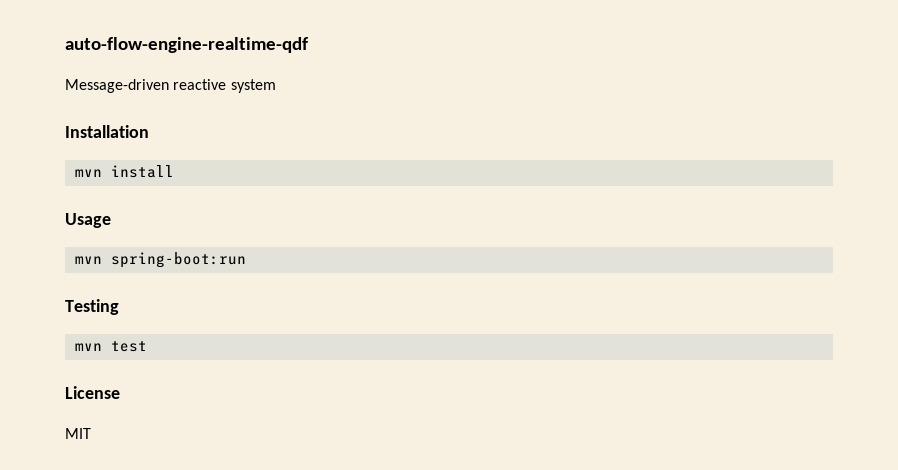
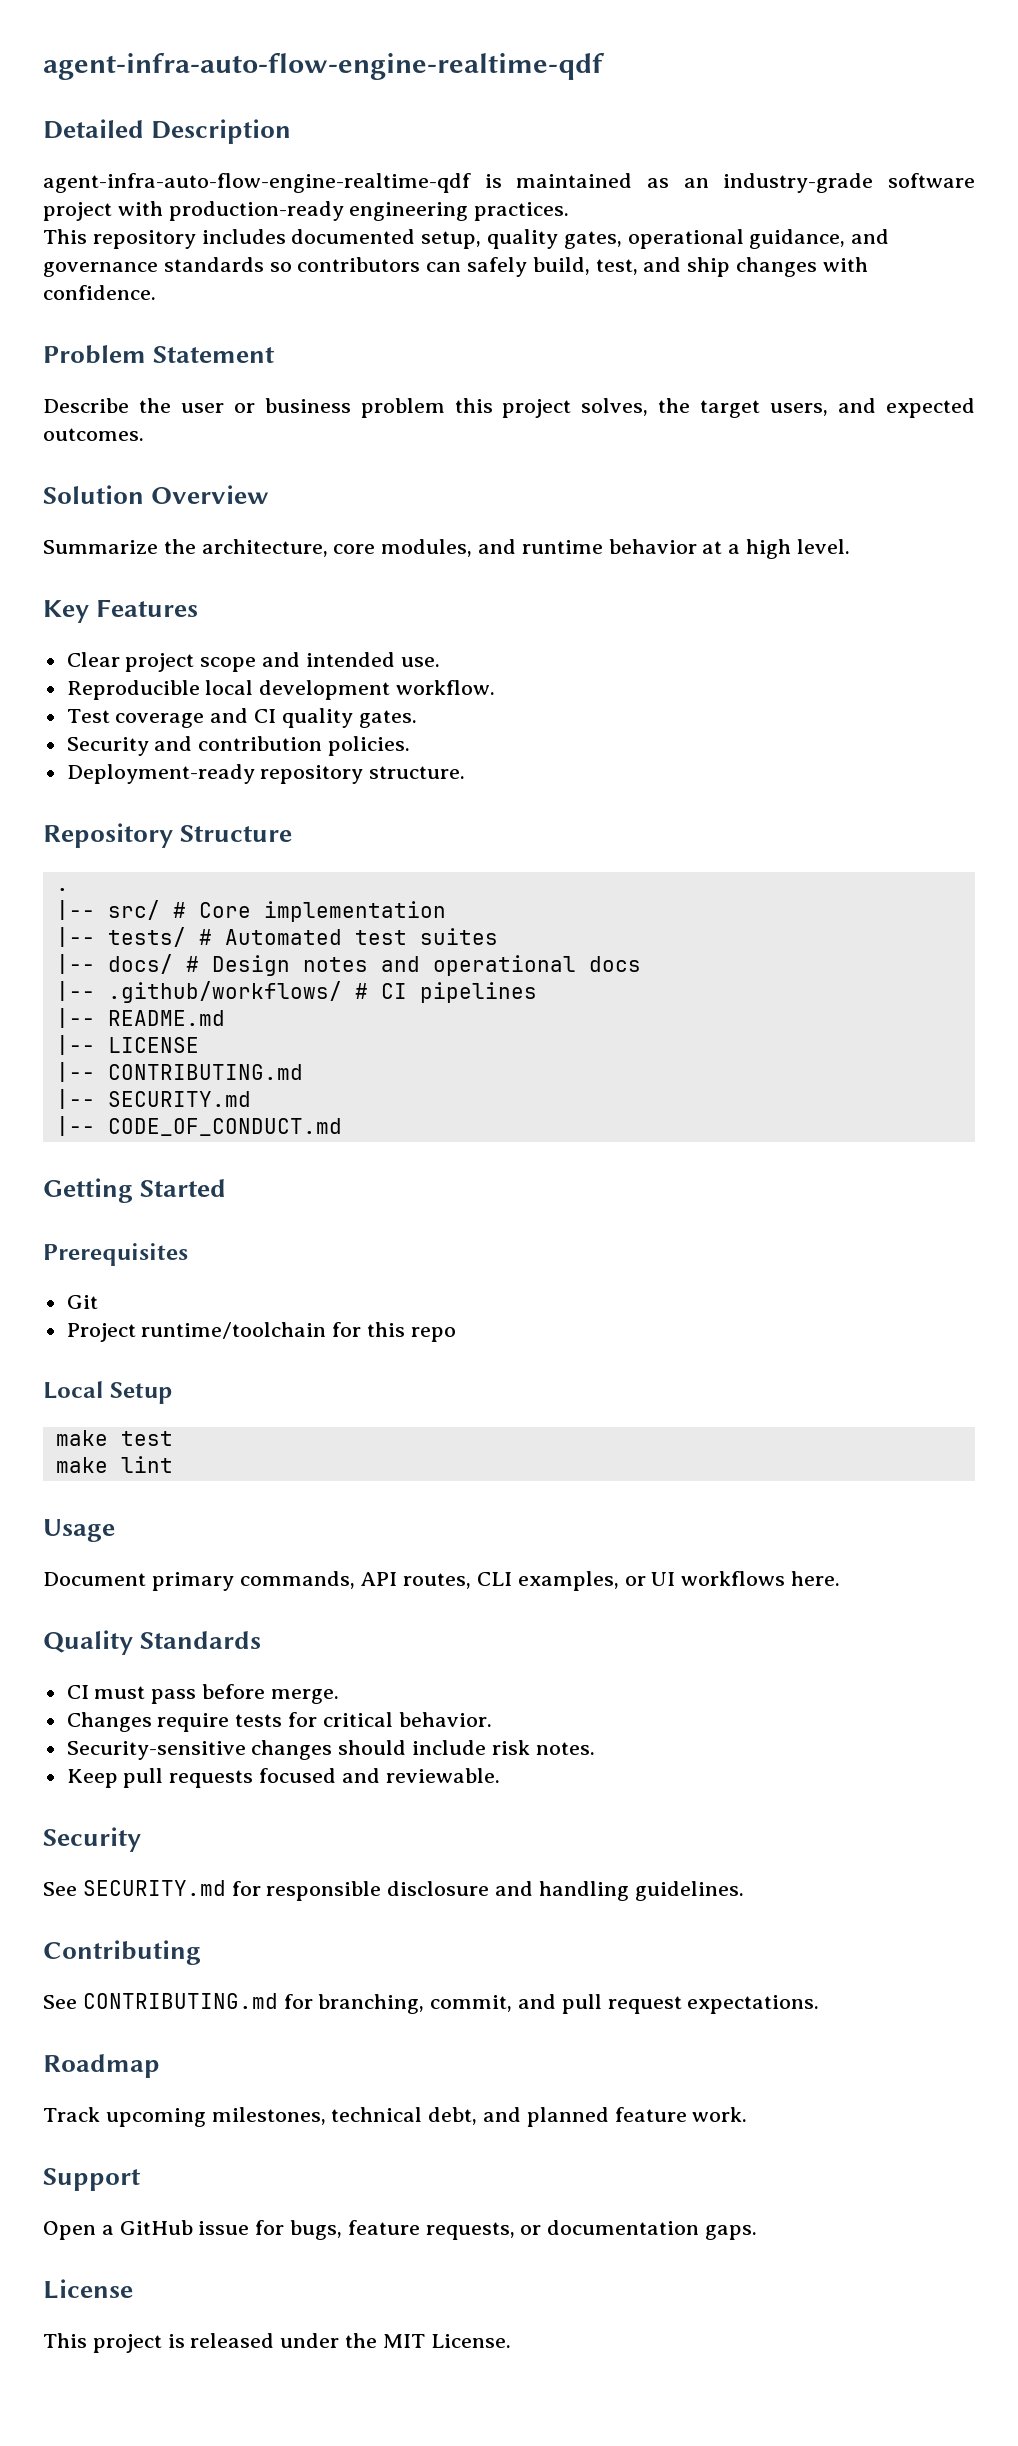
[65,37,308,53] [65,79,276,93] [65,125,149,138] [74,165,174,178] [65,213,111,228] [74,252,246,268] [65,299,119,315] [74,341,147,352] [65,386,120,399] [65,428,91,439] auto-flow-engine-realtime-qdf // Message-driven reactive system // Installation // mvn install // Usage // mvn spring-boot:run // Testing // mvn test // License // MIT -> [43,53,605,80] [43,119,292,144] [43,173,975,193] [43,201,570,221] [43,229,890,249] [43,257,868,277] [43,285,156,300] [43,345,276,364] [43,398,975,418] [43,428,144,441] [43,485,270,504] [43,539,850,559] [43,599,199,623] [66,652,440,672] [66,680,496,700] [66,708,417,728] [66,736,411,756] [66,764,466,784] [43,823,293,848] [55,888,69,891] [55,900,446,922] [55,927,498,947] [55,954,641,976] [55,981,537,1003] [55,1008,225,1028] [55,1035,199,1055] [55,1062,303,1082] [55,1089,251,1109] [55,1116,342,1136] [43,1178,227,1203] [43,1243,188,1266] [66,1295,98,1309] [66,1322,456,1342] [43,1381,172,1404] [55,1430,173,1446] [55,1456,173,1473] [43,1519,115,1542] [43,1571,841,1591] [43,1630,262,1655] [66,1684,339,1704] [66,1712,492,1732] [66,1740,595,1760] [66,1768,500,1788] [43,1827,141,1852] [43,1880,744,1901] [43,1940,201,1965] [43,1993,820,2014] [43,2054,160,2078] [43,2107,748,2127] [43,2168,141,2191] [43,2220,758,2240] [43,2279,133,2299] [43,2333,511,2353] agent-infra-auto-flow-engine-realtime-qdf // Detailed Description // agent-infra-auto-flow-engine-realtime-qdf is maintained as an industry-grade software project with production-ready engineering practices. // This repository includes documented setup, quality gates, operational guidance, and governance standards so contributors can safely build, test, and ship changes with confidence. // Problem Statement // Describe the user or business problem this project solves, the target users, and expected outcomes. // Solution Overview // Summarize the architecture, core modules, and runtime behavior at a high level. // Key Features // Clear project scope and intended use. // Reproducible local development workflow. // Test coverage and CI quality gates. // Security and contribution policies. // Deployment-ready repository structure. // Repository Structure // . // |-- src/ # Core implementation // |-- tests/ # Automated test suites // |-- docs/ # Design notes and operational docs // |-- .github/workflows/ # CI pipelines // |-- README.md // |-- LICENSE // |-- CONTRIBUTING.md // |-- SECURITY.md // |-- CODE_OF_CONDUCT.md // Getting Started // Prerequisites // Git // Project runtime/toolchain for this repo // Local Setup // make test // make lint // Usage // Document primary commands, API routes, CLI examples, or UI workflows here. // Quality Standards // CI must pass before merge. // Changes require tests for critical behavior. // Security-sensitive changes should include risk notes. // Keep pull requests focused and reviewable. // Security // See SECURITY.md for responsible disclosure and handling guidelines. // Contributing // See CONTRIBUTING.md for branching, commit, and pull request expectations. // Roadmap // Track upcoming milestones, technical debt, and planned feature work. // Support // Open a GitHub issue for bugs, feature requests, or documentation gaps. // License // This project is released under the MIT License.

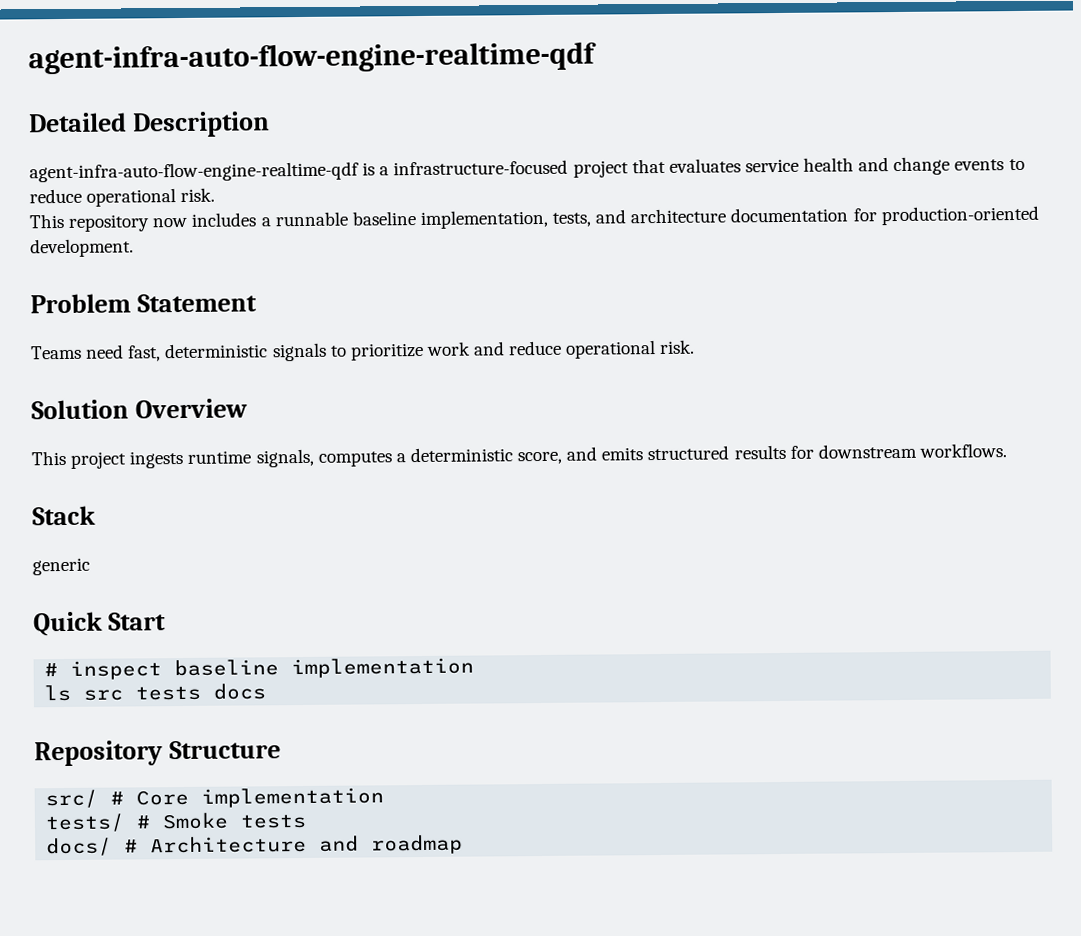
[516,173,975,193] [43,201,570,221] [43,229,890,249] [43,257,868,277] [43,285,156,300] [43,345,276,364] [43,398,975,418] [43,428,144,441] [43,485,270,504] [43,539,850,559] [43,599,199,623] [66,652,440,672] [66,680,496,700] [66,708,417,728] [66,736,411,756] [66,764,466,784] maintained as an industry-grade software project with production-ready engineering practices. // This repository includes documented setup, quality gates, operational guidance, and governance standards so contributors can safely build, test, and ship changes with confidence. // Problem Statement // Describe the user or business problem this project solves, the target users, and expected outcomes. // Solution Overview // Summarize the architecture, core modules, and runtime behavior at a high level. // Key Features // Clear project scope and intended use. // Reproducible local development workflow. // Test coverage and CI quality gates. // Security and contribution policies. // Deployment-ready repository structure. -> [379,156,1025,178] [29,187,216,207] [29,205,1039,232] [30,238,134,258] [30,293,257,314] [30,339,696,362] [31,398,248,420] [31,443,1007,469] [32,505,96,526] [32,557,90,576] [33,611,166,637] [44,657,475,680] [44,683,267,702] a infrastructure-focused project that evaluates service health and change events to reduce operational risk. // This repository now includes a runnable baseline implementation, tests, and architecture documentation for production-oriented development. // Problem Statement // Teams need fast, deterministic signals to prioritize work and reduce operational risk. // Solution Overview // This project ingests runtime signals, computes a deterministic score, and emits structured results for downstream workflows. // Stack // generic // Quick Start // # inspect baseline implementation // ls src tests docs
[55,888,69,891] [55,900,95,920] . // |-- -> (281, 750) none
[55,927,95,947] |-- -> (385, 797) none
[224,928,498,945] [55,954,641,976] [55,981,537,1003] [55,1008,225,1028] [55,1035,199,1055] [55,1062,303,1082] [55,1089,251,1109] [55,1116,342,1136] [43,1178,227,1203] [43,1243,188,1266] [66,1295,98,1309] [66,1322,456,1342] [43,1381,172,1404] [55,1430,173,1446] [55,1456,173,1473] [43,1519,115,1542] [43,1571,841,1591] [43,1630,262,1655] [66,1684,339,1704] [66,1712,492,1732] [66,1740,595,1760] [66,1768,500,1788] [43,1827,141,1852] [43,1880,744,1901] [43,1940,201,1965] [43,1993,820,2014] [43,2054,160,2078] [43,2107,748,2127] [43,2168,141,2191] [43,2220,758,2240] [43,2279,133,2299] [43,2333,511,2353] Automated test suites // |-- docs/ # Design notes and operational docs // |-- .github/workflows/ # CI pipelines // |-- README.md // |-- LICENSE // |-- CONTRIBUTING.md // |-- SECURITY.md // |-- CODE_OF_CONDUCT.md // Getting Started // Prerequisites // Git // Project runtime/toolchain for this repo // Local Setup // make test // make lint // Usage // Document primary commands, API routes, CLI examples, or UI workflows here. // Quality Standards // CI must pass before merge. // Changes require tests for critical behavior. // Security-sensitive changes should include risk notes. // Keep pull requests focused and reviewable. // Security // See SECURITY.md for responsible disclosure and handling guidelines. // Contributing // See CONTRIBUTING.md for branching, commit, and pull request expectations. // Roadmap // Track upcoming milestones, technical debt, and planned feature work. // Support // Open a GitHub issue for bugs, feature requests, or documentation gaps. // License // This project is released under the MIT License. -> [162,812,308,830] [46,834,464,857] Smoke tests // docs/ # Architecture and roadmap

